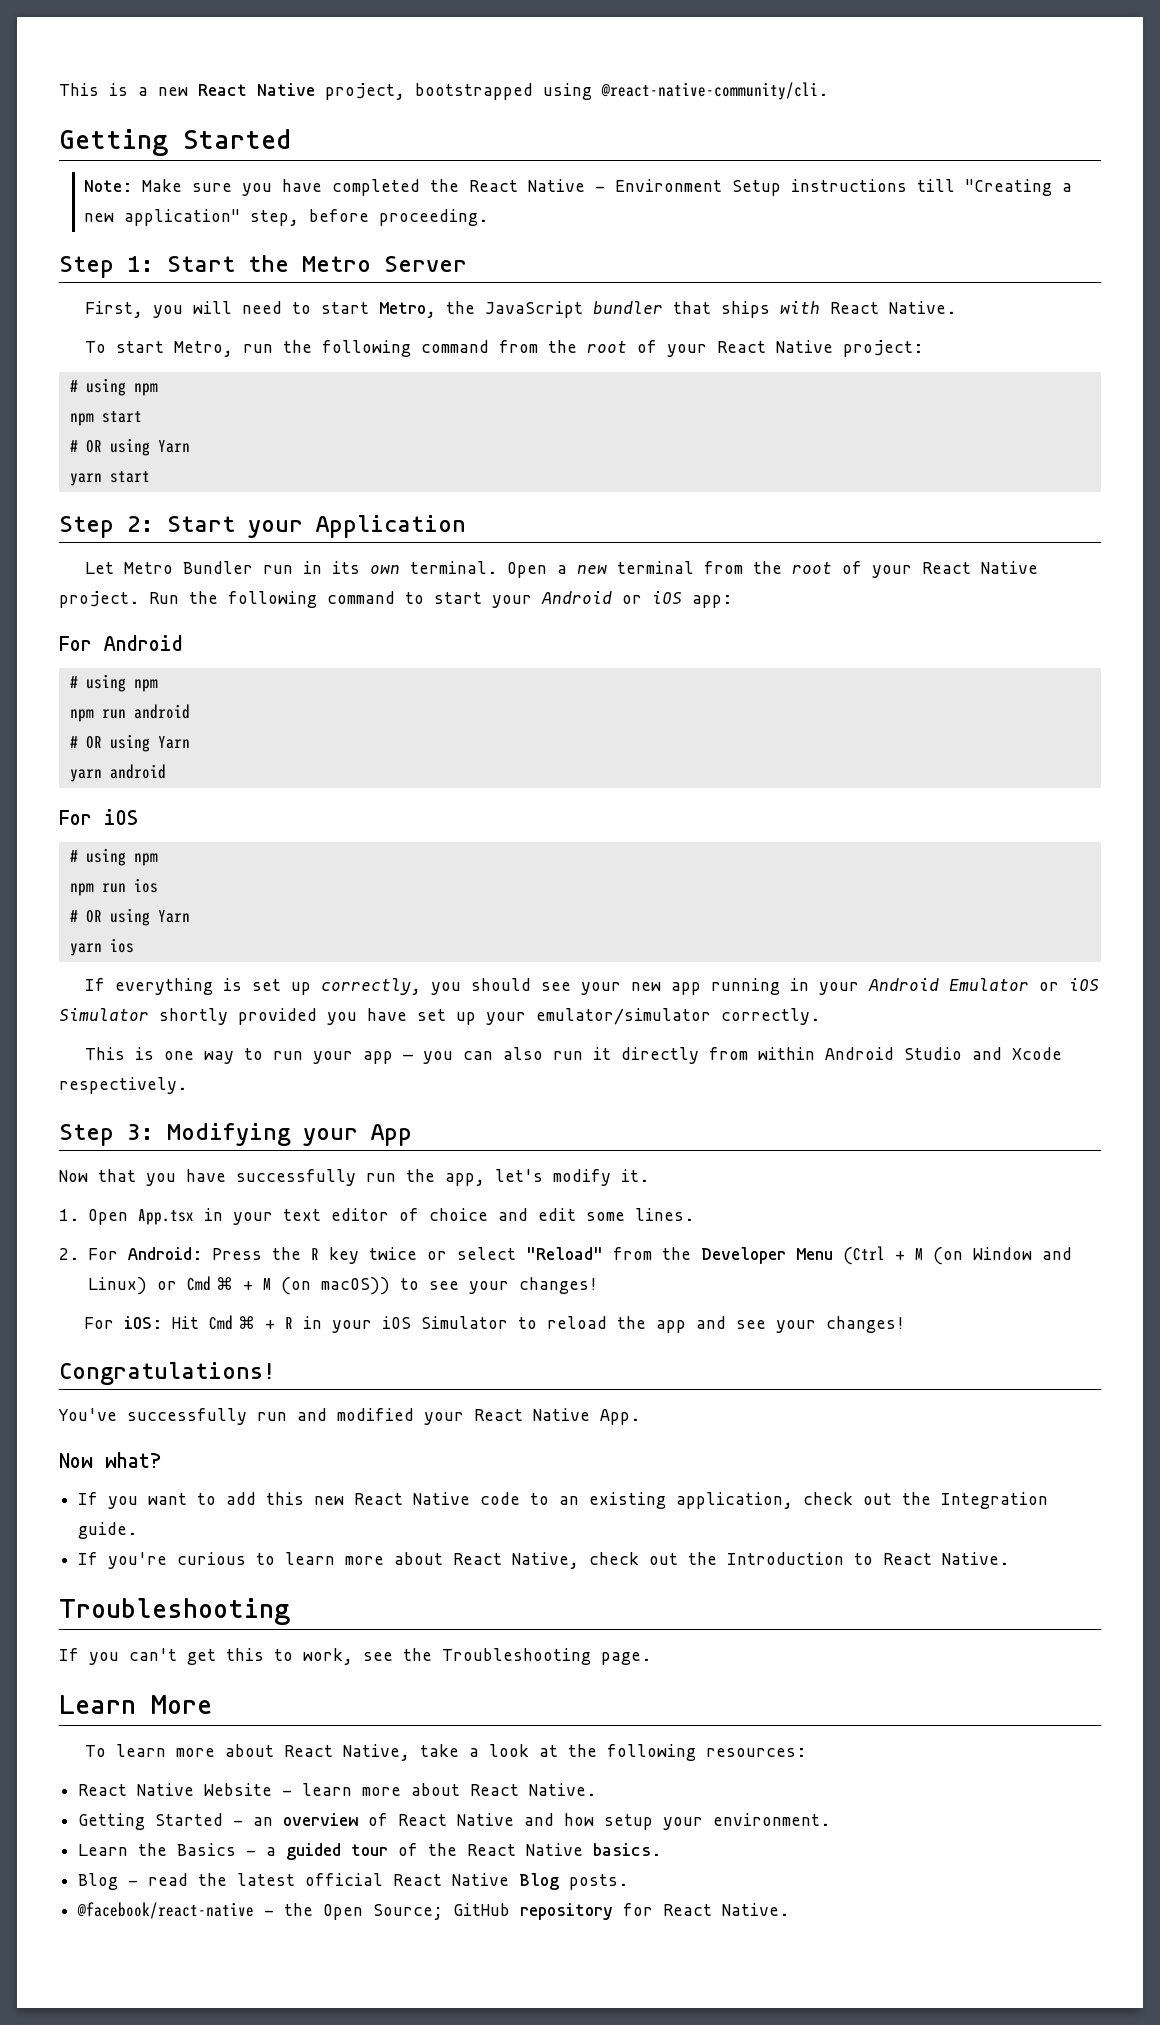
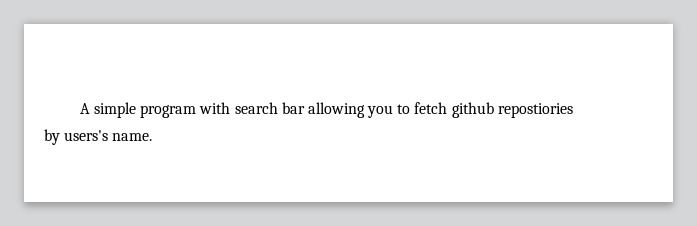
[59,82,828,100] [59,129,291,156] [84,179,1073,196] [84,209,489,226] [59,255,467,278] [84,301,956,318] [84,340,923,357] [69,378,158,396] [69,411,142,426] [69,438,190,456] [69,471,150,486] [59,515,466,538] [84,561,1038,578] [59,591,732,608] [59,635,183,651] [69,674,158,692] [69,704,190,722] [69,734,190,752] [69,764,166,782] [59,809,138,825] [69,848,158,866] [69,878,158,896] [69,908,190,926] [69,938,134,956] [84,978,1099,995] [59,1008,820,1025] [84,1047,1062,1064] [59,1077,187,1094] [59,1123,412,1146] [59,1169,649,1186] [59,1208,694,1225] [59,1246,1072,1265] [87,1276,598,1295] [84,1315,906,1333] [59,1362,276,1385] [58,1408,640,1425] [59,1452,161,1468] [78,1492,1049,1509] [78,1522,138,1539] [78,1552,1010,1569] [59,1598,290,1625] [59,1648,651,1665] [59,1695,212,1714] [84,1744,806,1761] [78,1783,597,1796] [78,1813,831,1830] [78,1843,662,1860] [78,1873,629,1890] [77,1902,790,1920] This is a new React Native project, bootstrapped using @react-native-community/cli. // Getting Started // Note: Make sure you have completed the React Native - Environment Setup instructions till "Creating a new application" step, before proceeding. // Step 1: Start the Metro Server // First, you will need to start Metro, the JavaScript bundler that ships with React Native. // To start Metro, run the following command from the root of your React Native project: // # using npm // npm start // # OR using Yarn // yarn start // Step 2: Start your Application // Let Metro Bundler run in its own terminal. Open a new terminal from the root of your React Native project. Run the following command to start your Android or iOS app: // For Android // # using npm // npm run android // # OR using Yarn // yarn android // For iOS // # using npm // npm run ios // # OR using Yarn // yarn ios // If everything is set up correctly, you should see your new app running in your Android Emulator or iOS Simulator shortly provided you have set up your emulator/simulator correctly. // This is one way to run your app — you can also run it directly from within Android Studio and Xcode respectively. // Step 3: Modifying your App // Now that you have successfully run the app, let's modify it. // 1. Open App.tsx in your text editor of choice and edit some lines. // 2. For Android: Press the R key twice or select "Reload" from the Developer Menu (Ctrl + M (on Window and Linux) or Cmd ⌘ + M (on macOS)) to see your changes! // For iOS: Hit Cmd ⌘ + R in your iOS Simulator to reload the app and see your changes! // Congratulations! // You've successfully run and modified your React Native App. // Now what? // If you want to add this new React Native code to an existing application, check out the Integration guide. // If you're curious to learn more about React Native, check out the Introduction to React Native. // Troubleshooting // If you can't get this to work, see the Troubleshooting page. // Learn More // To learn more about React Native, take a look at the following resources: // React Native Website - learn more about React Native. // Getting Started - an overview of React Native and how setup your environment. // Learn the Basics - a guided tour of the React Native basics. // Blog - read the latest official React Native Blog posts. // @facebook/react-native - the Open Source; GitHub repository for React Native. -> [79,102,573,118] [44,129,153,145] A simple program with search bar allowing you to fetch github repostiories by users's name.

